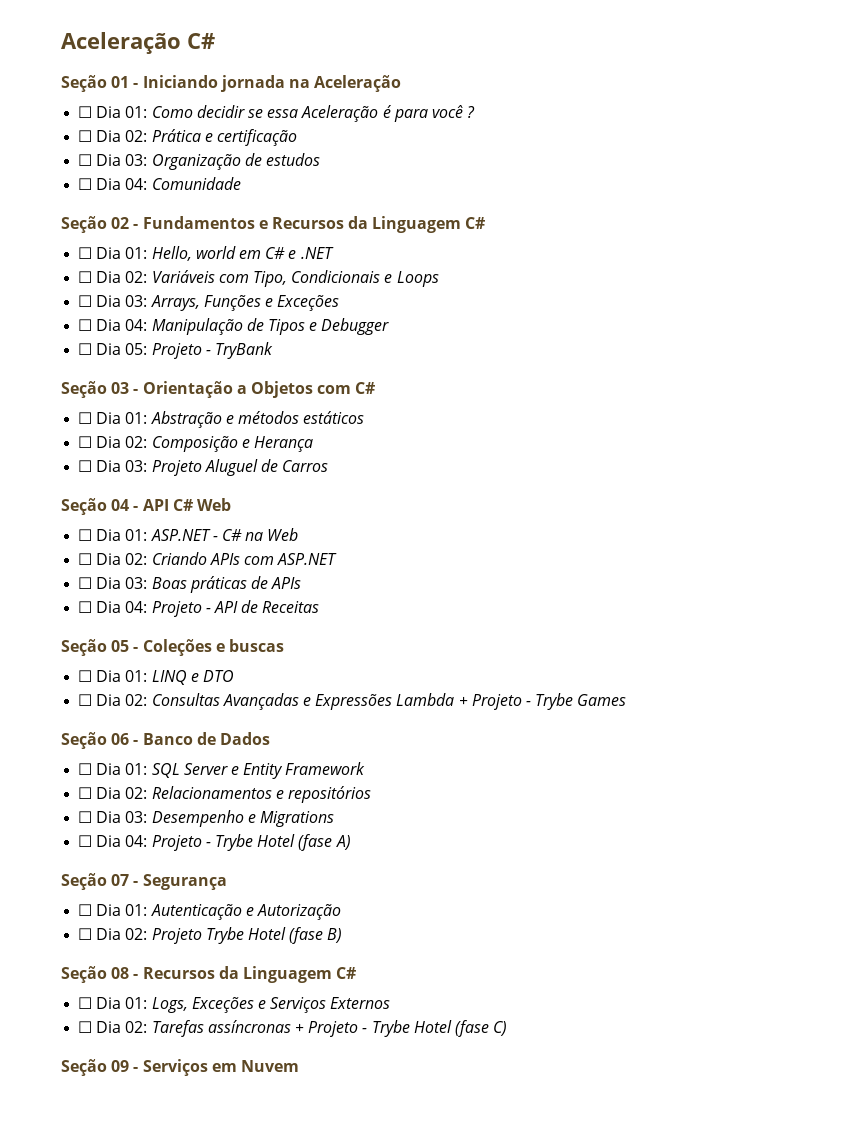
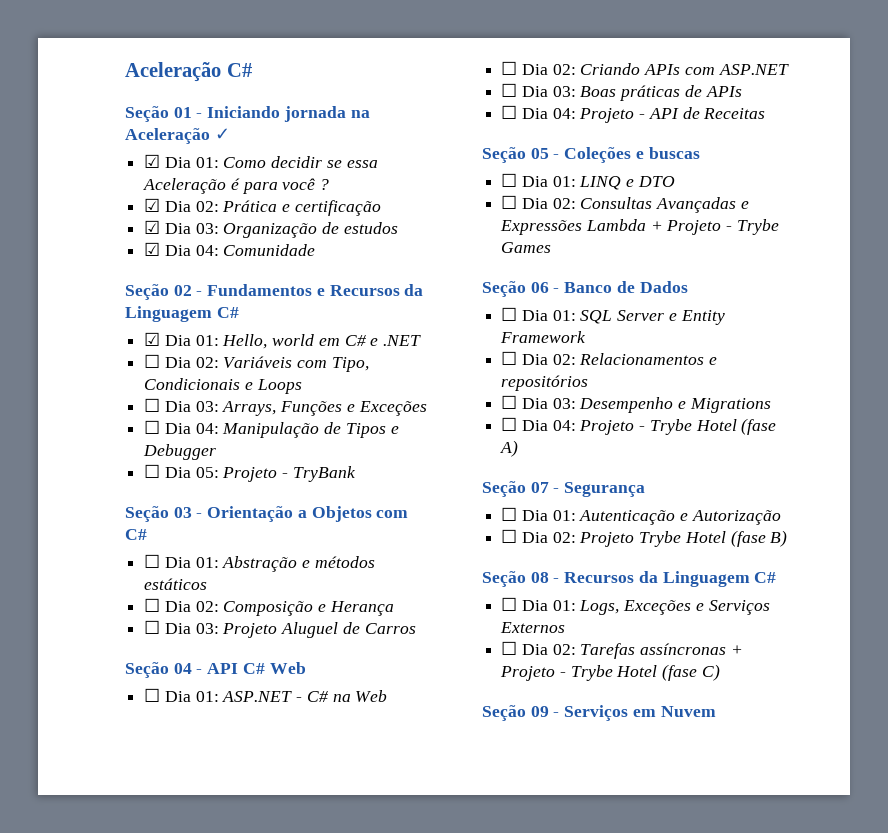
[78,106,93,118] // ☐ -> [214,128,230,140] [144,154,161,168] ✓ // ☑
[78,130,93,142] ☐ -> [144,198,161,212] ☑
[78,154,93,166] ☐ -> [144,220,161,234] ☑
[78,178,93,190] ☐ -> [144,242,161,256] ☑
[78,247,93,259] ☐ -> [144,332,161,346] ☑

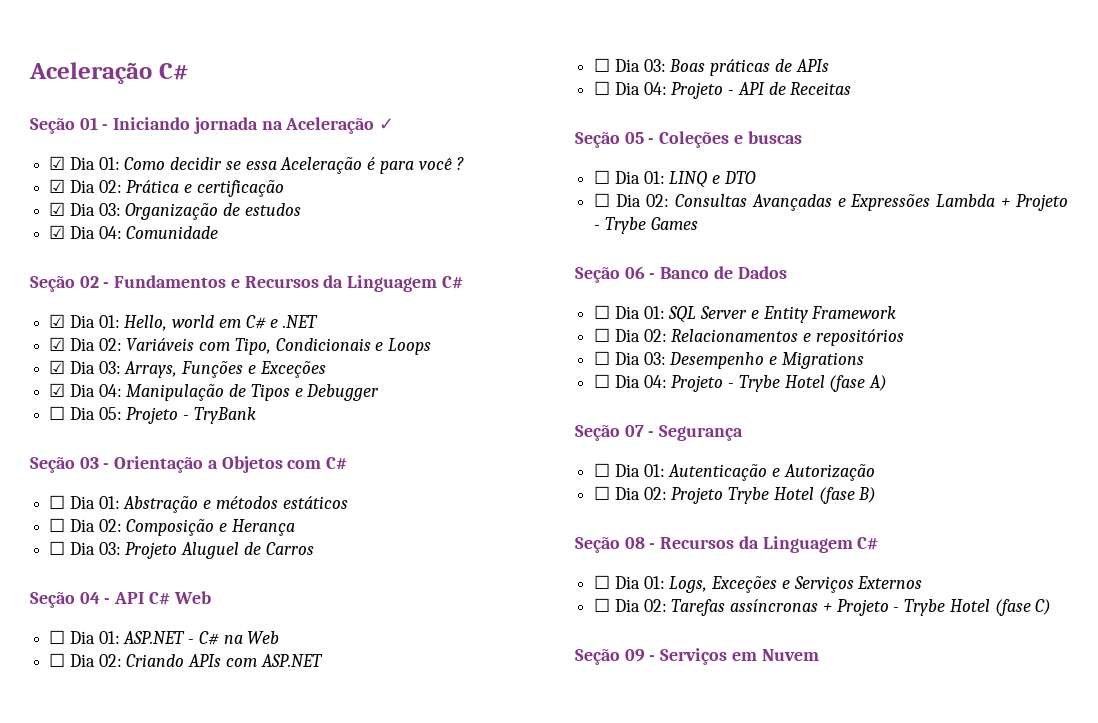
[144,354,161,368] ☐ -> [49,337,66,351] ☑
[144,398,161,412] ☐ -> [49,360,66,374] ☑
[144,420,161,434] ☐ -> [49,383,66,397] ☑

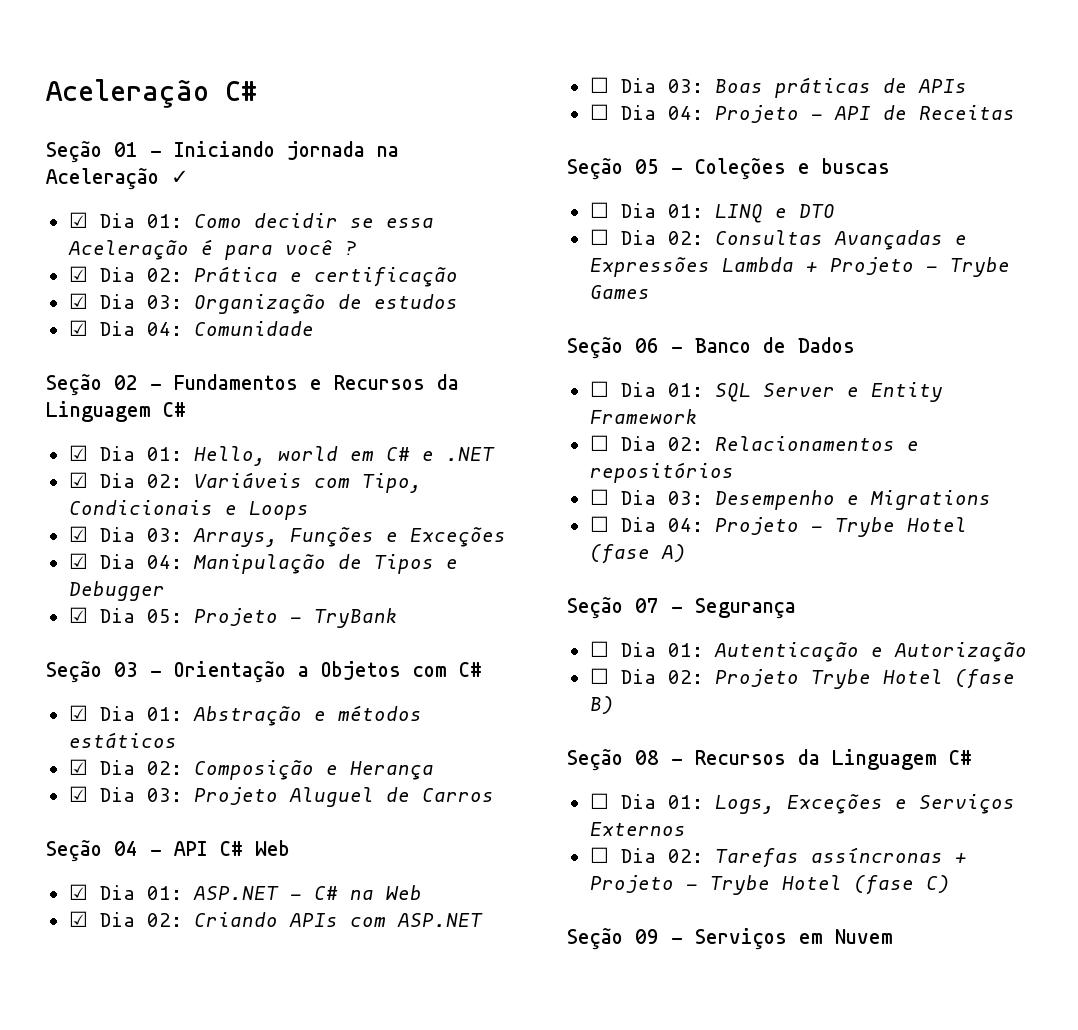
[49,406,66,420] ☐ -> [68,607,88,623] ☑
[49,495,66,509] ☐ -> [68,705,88,721] ☑
[49,518,66,532] ☐ -> [68,759,88,775] ☑
[49,541,66,555] ☐ -> [68,786,88,802] ☑
[49,630,66,644] ☐ -> [68,884,88,900] ☑
[49,653,66,667] ☐ -> [68,911,88,927] ☑

